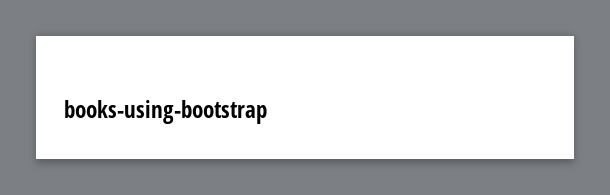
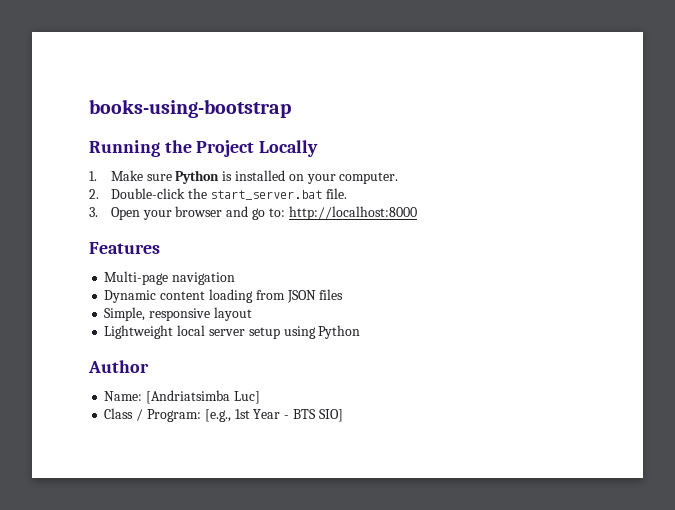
(267, 112) none -> [89,140,319,157] [89,170,399,184] [89,188,348,200] [89,206,417,220] [89,242,160,254] [104,271,236,285] [104,289,344,303] [104,307,252,321] [104,325,361,339] [88,360,149,373] [104,390,260,404] [104,408,343,422] // Running the Project Locally // 1. Make sure Python is installed on your computer. // 2. Double-click the start_server.bat file. // 3. Open your browser and go to: http://localhost:8000 // Features // Multi-page navigation // Dynamic content loading from JSON files // Simple, responsive layout // Lightweight local server setup using Python // Author // Name: [Andriatsimba Luc] // Class / Program: [e.g., 1st Year - BTS SIO]

